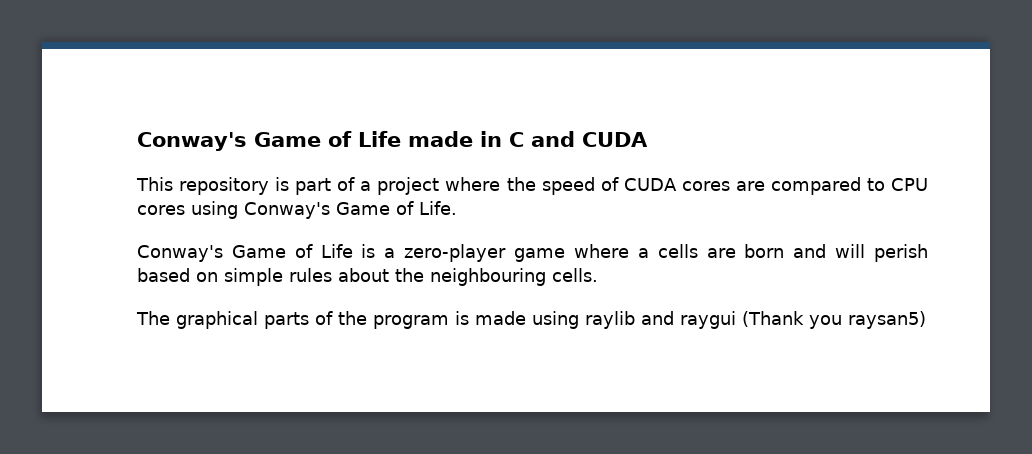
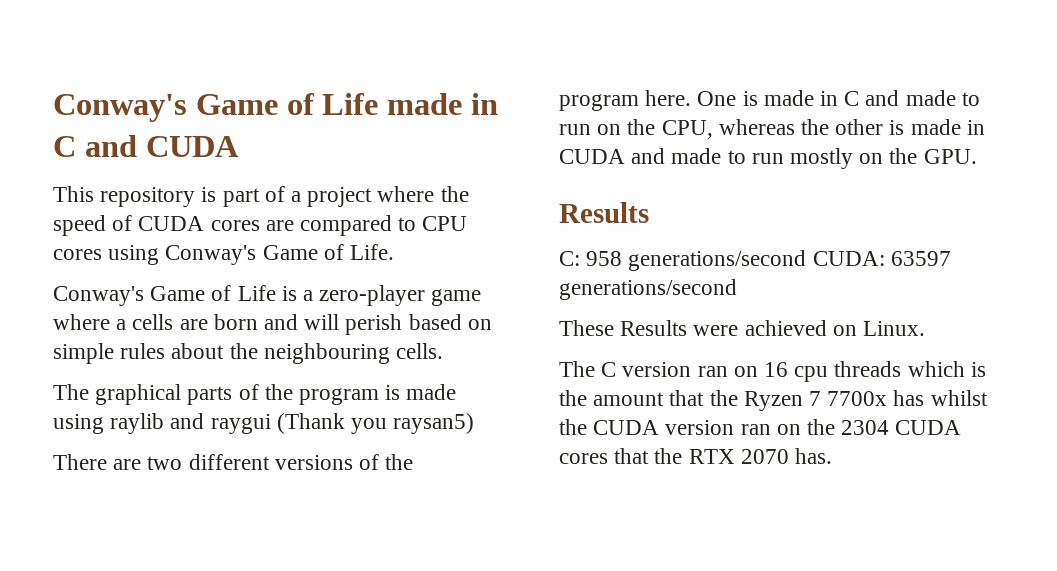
(926, 320) none -> [53,454,414,470] [559,90,980,111] [559,119,985,139] [559,148,977,169] [559,202,649,223] [559,250,951,271] [559,279,737,300] [559,320,926,336] [559,361,986,382] [559,390,988,411] [559,419,962,435] [559,448,833,464] // There are two different versions of the program here. One is made in C and made to run on the CPU, whereas the other is made in CUDA and made to run mostly on the GPU. // Results // C: 958 generations/second CUDA: 63597 generations/second // These Results were achieved on Linux. // The C version ran on 16 cpu threads which is the amount that the Ryzen 7 7700x has whilst the CUDA version ran on the 2304 CUDA cores that the RTX 2070 has.

